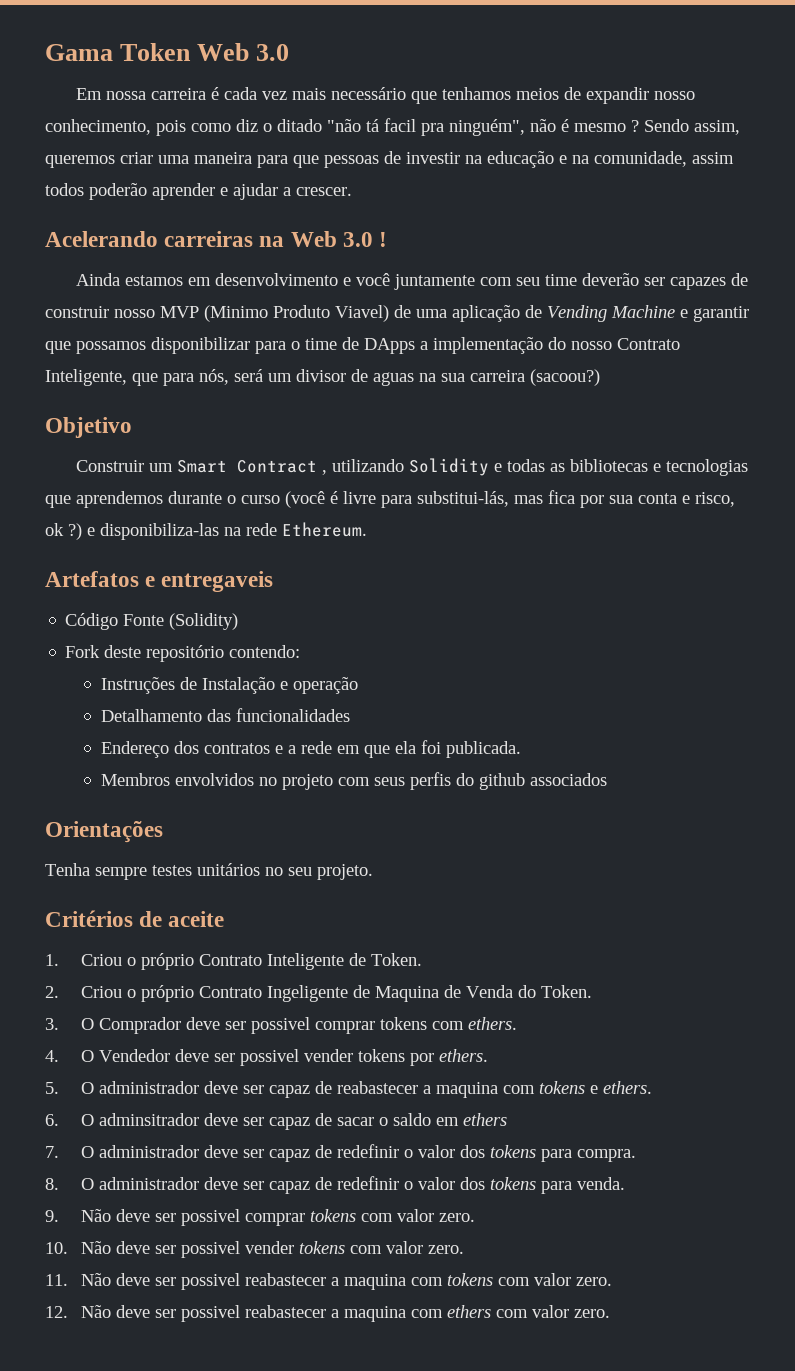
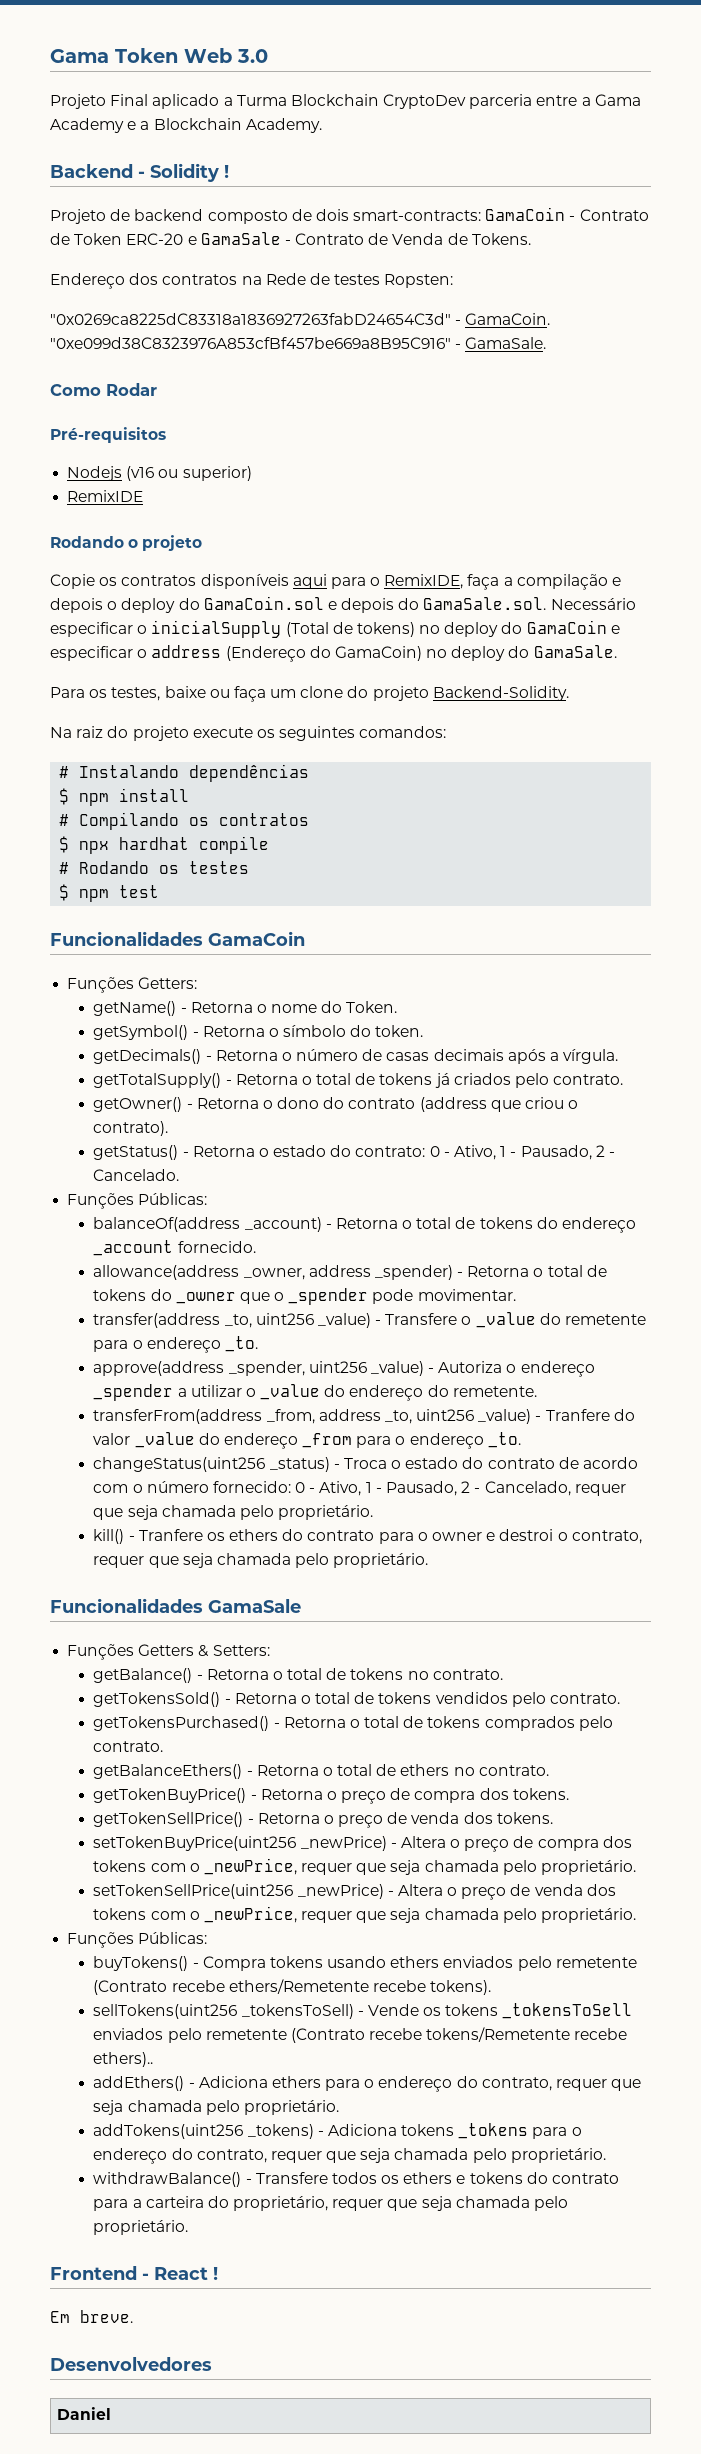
[76,87,696,104] [45,118,740,136] [45,151,734,168] [45,183,352,200] [45,231,388,247] [76,273,749,290] [45,305,749,322] [45,337,680,354] [45,369,600,386] [45,417,132,438] [76,458,749,476] [45,490,735,508] [45,522,367,540] [45,571,274,592] [65,613,239,630] [65,645,301,662] [101,677,359,694] [101,708,351,722] [101,740,522,758] [101,772,608,790] [45,821,163,843] [45,863,373,880] [45,910,225,927] [45,953,422,970] [45,985,592,1002] [45,1017,517,1034] [45,1049,488,1066] [45,1081,652,1098] [45,1113,507,1130] [45,1144,636,1162] [45,1176,625,1194] [45,1209,475,1226] [45,1241,464,1258] [45,1273,612,1290] [45,1305,610,1322] Em nossa carreira é cada vez mais necessário que tenhamos meios de expandir nosso conhecimento, pois como diz o ditado "não tá facil pra ninguém", não é mesmo ? Sendo assim, queremos criar uma maneira para que pessoas de investir na educação e na comunidade, assim todos poderão aprender e ajudar a crescer. // Acelerando carreiras na Web 3.0 ! // Ainda estamos em desenvolvimento e você juntamente com seu time deverão ser capazes de construir nosso MVP (Minimo Produto Viavel) de uma aplicação de Vending Machine e garantir que possamos disponibilizar para o time de DApps a implementação do nosso Contrato Inteligente, que para nós, será um divisor de aguas na sua carreira (sacoou?) // Objetivo // Construir um Smart Contract , utilizando Solidity e todas as bibliotecas e tecnologias que aprendemos durante o curso (você é livre para substitui-lás, mas fica por sua conta e risco, ok ?) e disponibiliza-las na rede Ethereum. // Artefatos e entregaveis // Código Fonte (Solidity) // Fork deste repositório contendo: // Instruções de Instalação e operação // Detalhamento das funcionalidades // Endereço dos contratos e a rede em que ela foi publicada. // Membros envolvidos no projeto com seus perfis do github associados // Orientações // Tenha sempre testes unitários no seu projeto. // Critérios de aceite // 1. Criou o próprio Contrato Inteligente de Token. // 2. Criou o próprio Contrato Ingeligente de Maquina de Venda do Token. // 3. O Comprador deve ser possivel comprar tokens com ethers. // 4. O Vendedor deve ser possivel vender tokens por ethers. // 5. O administrador deve ser capaz de reabastecer a maquina com tokens e ethers. // 6. O adminsitrador deve ser capaz de sacar o saldo em ethers // 7. O administrador deve ser capaz de redefinir o valor dos tokens para compra. // 8. O administrador deve ser capaz de redefinir o valor dos tokens para venda. // 9. Não deve ser possivel comprar tokens com valor zero. // 10. Não deve ser possivel vender tokens com valor zero. // 11. Não deve ser possivel reabastecer a maquina com tokens com valor zero. // 12. Não deve ser possivel reabastecer a maquina com ethers com valor zero. -> [50,94,641,109] [50,118,322,133] [50,163,229,182] [50,207,649,224] [50,232,531,245] [50,273,454,289] [50,313,551,325] [50,337,547,349] [50,383,157,396] [50,427,166,443] [67,466,252,481] [67,490,144,502] [50,535,203,551] [50,574,622,590] [50,596,636,613] [50,620,620,638] [50,645,617,662] [50,686,569,702] [50,726,447,741] [59,764,310,782] [59,788,190,806] [59,812,310,830] [59,836,270,854] [59,861,250,874] [59,884,160,902] [50,931,305,946] [67,977,198,993] [93,1001,398,1016] [93,1025,424,1040] [93,1049,619,1064] [93,1073,624,1088] [93,1097,579,1112] [93,1121,169,1136] [93,1145,615,1160] [93,1169,180,1181] [67,1193,208,1209] [93,1217,637,1233] [93,1240,256,1256] [93,1265,607,1280] [93,1288,516,1305] [93,1312,647,1328] [93,1336,258,1353] [93,1361,595,1377] [93,1384,537,1401] [93,1409,635,1424] [93,1432,521,1449] [93,1457,639,1472] [93,1481,626,1496] [93,1505,374,1520] [93,1529,642,1544] [93,1553,429,1568] [50,1598,301,1613] [67,1644,270,1660] [93,1668,503,1683] [93,1692,621,1707] [93,1716,613,1731] [93,1741,164,1752] [93,1764,549,1779] [93,1788,569,1804] [93,1812,553,1828] [93,1836,632,1852] [93,1858,637,1875] [93,1884,616,1900] [93,1906,637,1923] [67,1932,208,1948] [93,1956,637,1971] [93,1979,492,1995] [93,2003,633,2019] [93,2027,628,2043] [93,2052,154,2067] [93,2076,642,2092] [93,2100,339,2115] [93,2123,582,2139] [93,2148,606,2164] [93,2172,620,2187] [93,2196,569,2211] [93,2220,189,2235] [50,2266,218,2280] [50,2310,133,2323] [50,2357,212,2371] [56,2407,111,2420] Projeto Final aplicado a Turma Blockchain CryptoDev parceria entre a Gama Academy e a Blockchain Academy. // Backend - Solidity ! // Projeto de backend composto de dois smart-contracts: GamaCoin - Contrato de Token ERC-20 e GamaSale - Contrato de Venda de Tokens. // Endereço dos contratos na Rede de testes Ropsten: // "0x0269ca8225dC83318a1836927263fabD24654C3d" - GamaCoin. "0xe099d38C8323976A853cfBf457be669a8B95C916" - GamaSale. // Como Rodar // Pré-requisitos // Nodejs (v16 ou superior) // RemixIDE // Rodando o projeto // Copie os contratos disponíveis aqui para o RemixIDE, faça a compilação e depois o deploy do GamaCoin.sol e depois do GamaSale.sol. Necessário especificar o inicialSupply (Total de tokens) no deploy do GamaCoin e especificar o address (Endereço do GamaCoin) no deploy do GamaSale. // Para os testes, baixe ou faça um clone do projeto Backend-Solidity. // Na raiz do projeto execute os seguintes comandos: // # Instalando dependências // $ npm install // # Compilando os contratos // $ npx hardhat compile // # Rodando os testes // $ npm test // Funcionalidades GamaCoin // Funções Getters: // getName() - Retorna o nome do Token. // getSymbol() - Retorna o símbolo do token. // getDecimals() - Retorna o número de casas decimais após a vírgula. // getTotalSupply() - Retorna o total de tokens já criados pelo contrato. // getOwner() - Retorna o dono do contrato (address que criou o contrato). // getStatus() - Retorna o estado do contrato: 0 - Ativo, 1 - Pausado, 2 - Cancelado. // Funções Públicas: // balanceOf(address _account) - Retorna o total de tokens do endereço _account fornecido. // allowance(address _owner, address _spender) - Retorna o total de tokens do _owner que o _spender pode movimentar. // transfer(address _to, uint256 _value) - Transfere o _value do remetente para o endereço _to. // approve(address _spender, uint256 _value) - Autoriza o endereço _spender a utilizar o _value do endereço do remetente. // transferFrom(address _from, address _to, uint256 _value) - Tranfere do valor _value do endereço _from para o endereço _to. // changeStatus(uint256 _status) - Troca o estado do contrato de acordo com o número fornecido: 0 - Ativo, 1 - Pausado, 2 - Cancelado, requer que seja chamada pelo proprietário. // kill() - Tranfere os ethers do contrato para o owner e destroi o contrato, requer que seja chamada pelo proprietário. // Funcionalidades GamaSale // Funções Getters & Setters: // getBalance() - Retorna o total de tokens no contrato. // getTokensSold() - Retorna o total de tokens vendidos pelo contrato. // getTokensPurchased() - Retorna o total de tokens comprados pelo contrato. // getBalanceEthers() - Retorna o total de ethers no contrato. // getTokenBuyPrice() - Retorna o preço de compra dos tokens. // getTokenSellPrice() - Retorna o preço de venda dos tokens. // setTokenBuyPrice(uint256 _newPrice) - Altera o preço de compra dos tokens com o _newPrice, requer que seja chamada pelo proprietário. // setTokenSellPrice(uint256 _newPrice) - Altera o preço de venda dos tokens com o _newPrice, requer que seja chamada pelo proprietário. // Funções Públicas: // buyTokens() - Compra tokens usando ethers enviados pelo remetente (Contrato recebe ethers/Remetente recebe tokens). // sellTokens(uint256 _tokensToSell) - Vende os tokens _tokensToSell enviados pelo remetente (Contrato recebe tokens/Remetente recebe ethers).. // addEthers() - Adiciona ethers para o endereço do contrato, requer que seja chamada pelo proprietário. // addTokens(uint256 _tokens) - Adiciona tokens _tokens para o endereço do contrato, requer que seja chamada pelo proprietário. // withdrawBalance() - Transfere todos os ethers e tokens do contrato para a carteira do proprietário, requer que seja chamada pelo proprietário. // Frontend - React ! // Em breve. // Desenvolvedores // Daniel

